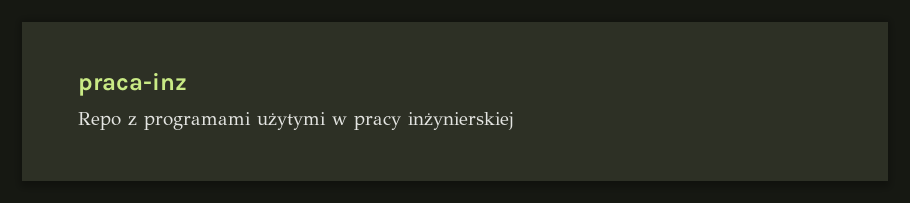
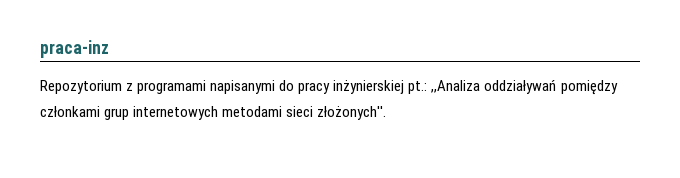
[78,112,121,130] Repo -> [40,80,122,94] Repozytorium
[257,112,514,130] użytymi w pracy inżynierskiej -> [210,80,618,95] [40,106,387,120] napisanymi do pracy inżynierskiej pt.: ,,Analiza oddziaływań pomiędzy członkami grup internetowych metodami sieci złożonych''.

